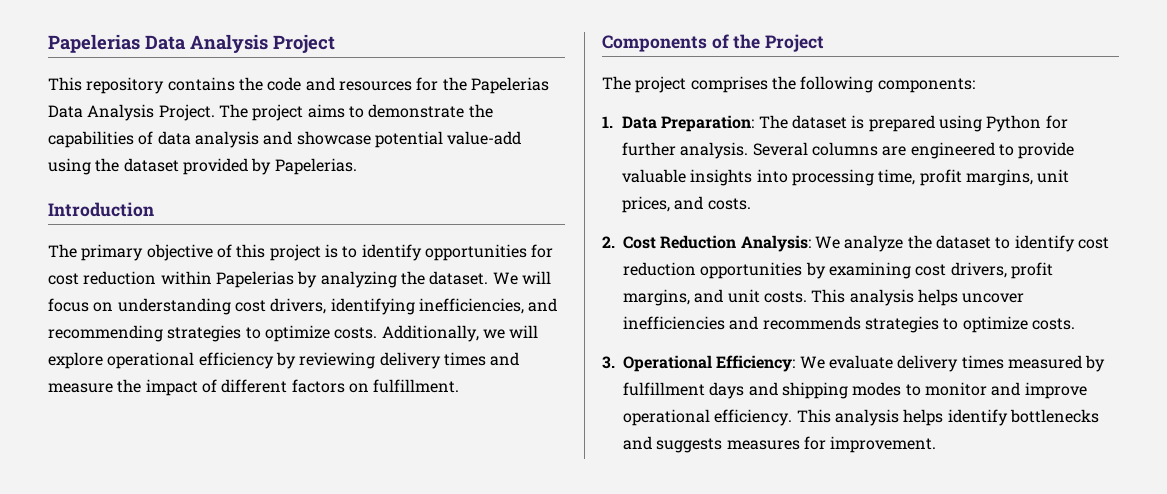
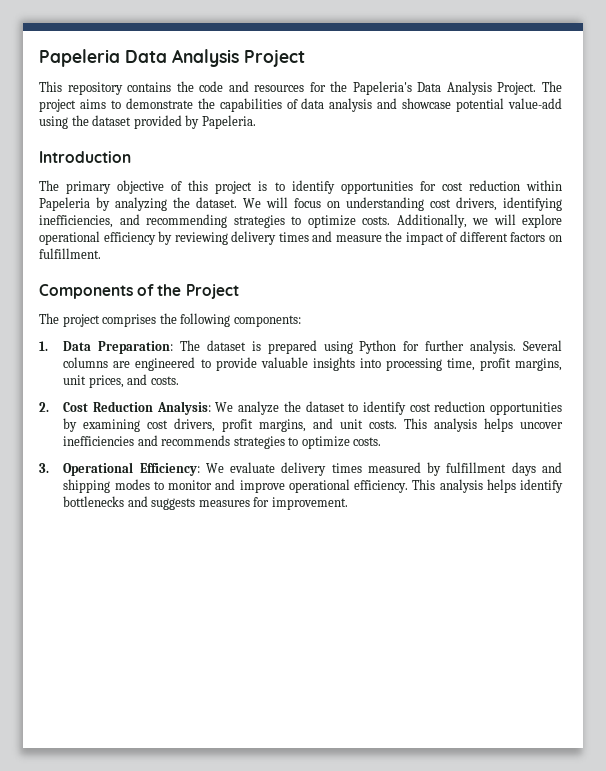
[48,34,140,53] Papelerias -> [39,49,120,67] Papeleria
[470,77,549,94] Papelerias -> [352,81,412,95] Papeleria's
[274,158,357,175] Papelerias. -> [201,115,256,129] Papeleria.
[215,271,294,288] Papelerias -> [39,197,90,211] Papeleria

